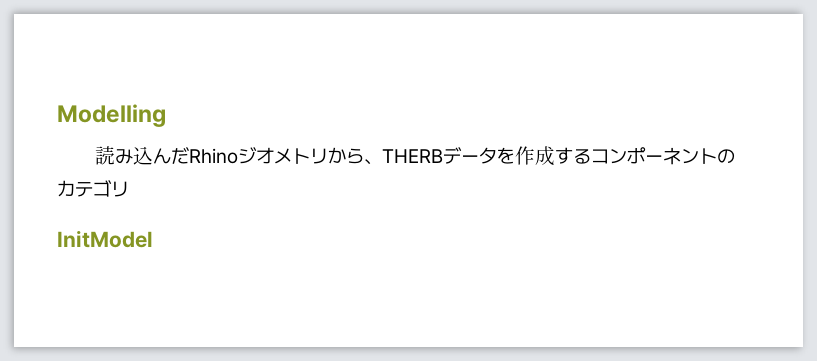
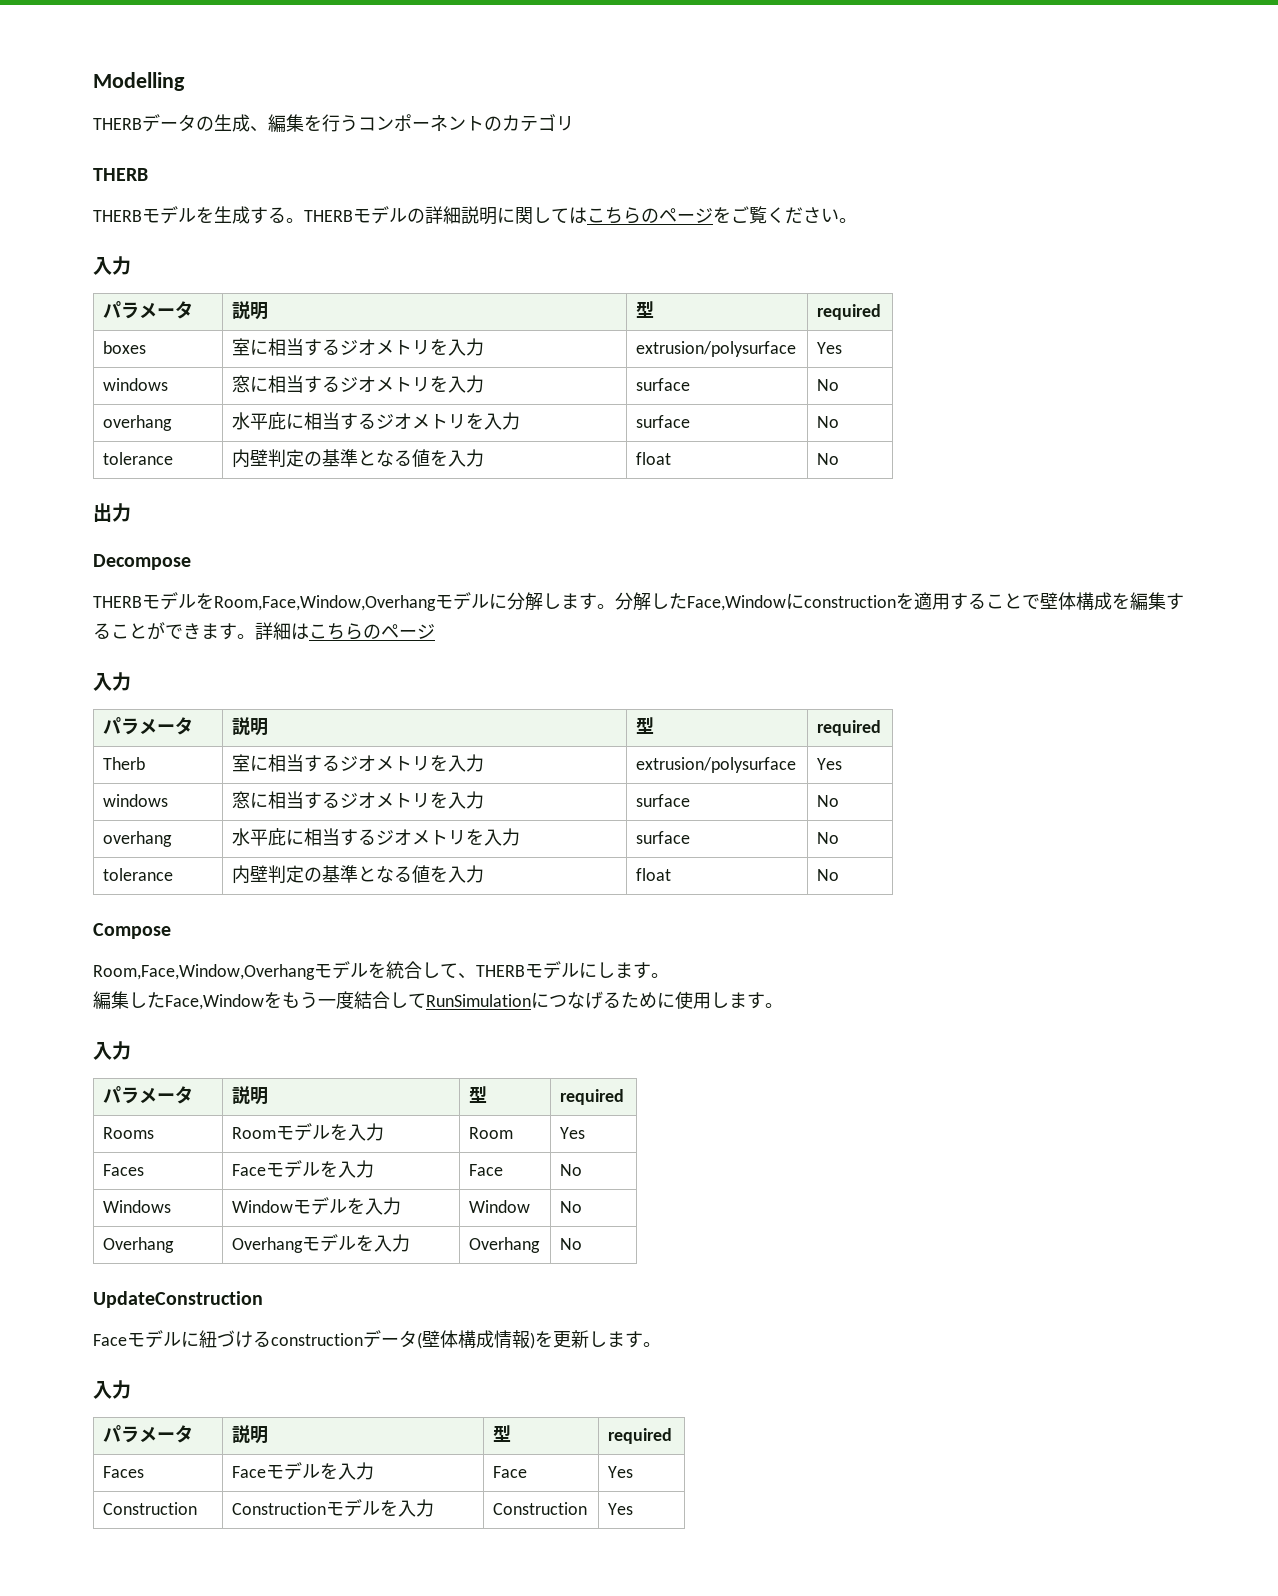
[95,146,592,166] 読み込んだRhinoジオメトリから、THERBデータを作成する -> [93,114,358,133] THERBデータの生成、編集を行う
[57,230,153,248] InitModel -> [93,168,148,181] [93,206,857,225] [93,256,131,275] [103,301,194,319] [232,301,269,320] [636,301,655,318] [817,304,882,320] [103,341,147,354] [232,338,485,356] [636,341,797,357] [817,342,843,354] [103,378,169,391] [232,375,485,393] [636,378,691,391] [817,379,840,391] [103,415,173,431] [232,412,521,430] [636,415,691,428] [817,416,840,428] [103,452,174,465] [232,449,485,468] [636,452,672,465] [817,453,840,465] [93,503,131,522] [93,554,191,570] [93,592,1184,611] [93,622,435,640] [93,672,131,691] [103,717,194,735] [232,717,269,736] [636,717,655,734] [817,720,882,736] [103,757,146,770] [232,754,485,772] [636,757,797,773] [817,758,843,770] [103,794,169,807] [232,791,485,809] [636,794,691,807] [817,795,840,807] [103,831,173,847] [232,828,521,846] [636,831,691,844] [817,832,840,844] [103,868,174,881] [232,865,485,884] [636,868,672,881] [817,869,840,881] [93,923,171,939] [93,961,669,980] [93,991,783,1010] [93,1041,131,1060] [103,1086,194,1104] [232,1086,269,1105] [469,1086,488,1103] [560,1089,625,1105] [103,1127,155,1139] [232,1123,385,1141] [469,1127,514,1139] [560,1127,586,1139] [103,1164,145,1176] [232,1160,375,1178] [469,1164,504,1176] [560,1164,583,1176] [103,1200,172,1213] [232,1197,402,1215] [469,1200,531,1213] [560,1201,583,1213] [103,1237,175,1253] [232,1234,411,1253] [469,1237,541,1253] [560,1238,583,1250] [93,1291,263,1308] [93,1330,661,1349] [93,1380,131,1399] [103,1425,194,1443] [232,1425,269,1444] [493,1425,512,1442] [608,1428,673,1444] [103,1466,145,1478] [232,1462,375,1480] [493,1466,528,1478] [608,1466,634,1478] [103,1502,198,1515] [232,1499,435,1517] [493,1502,588,1515] [608,1503,634,1515] THERB // THERBモデルを生成する。THERBモデルの詳細説明に関してはこちらのページをご覧ください。 // 入力 // パラメータ | 説明 | 型 | required // boxes | 室に相当するジオメトリを入力 | extrusion/polysurface | Yes // windows | 窓に相当するジオメトリを入力 | surface | No // overhang | 水平庇に相当するジオメトリを入力 | surface | No // tolerance | 内壁判定の基準となる値を入力 | float | No // 出力 // Decompose // THERBモデルをRoom,Face,Window,Overhangモデルに分解します。分解したFace,Windowにconstructionを適用することで壁体構成を編集することができます。詳細はこちらのページ // 入力 // パラメータ | 説明 | 型 | required // Therb | 室に相当するジオメトリを入力 | extrusion/polysurface | Yes // windows | 窓に相当するジオメトリを入力 | surface | No // overhang | 水平庇に相当するジオメトリを入力 | surface | No // tolerance | 内壁判定の基準となる値を入力 | float | No // Compose // Room,Face,Window,Overhangモデルを統合して、THERBモデルにします。 // 編集したFace,Windowをもう一度結合してRunSimulationにつなげるために使用します。 // 入力 // パラメータ | 説明 | 型 | required // Rooms | Roomモデルを入力 | Room | Yes // Faces | Faceモデルを入力 | Face | No // Windows | Windowモデルを入力 | Window | No // Overhang | Overhangモデルを入力 | Overhang | No // UpdateConstruction // Faceモデルに紐づけるconstructionデータ(壁体構成情報)を更新します。 // 入力 // パラメータ | 説明 | 型 | required // Faces | Faceモデルを入力 | Face | Yes // Construction | Constructionモデルを入力 | Construction | Yes

